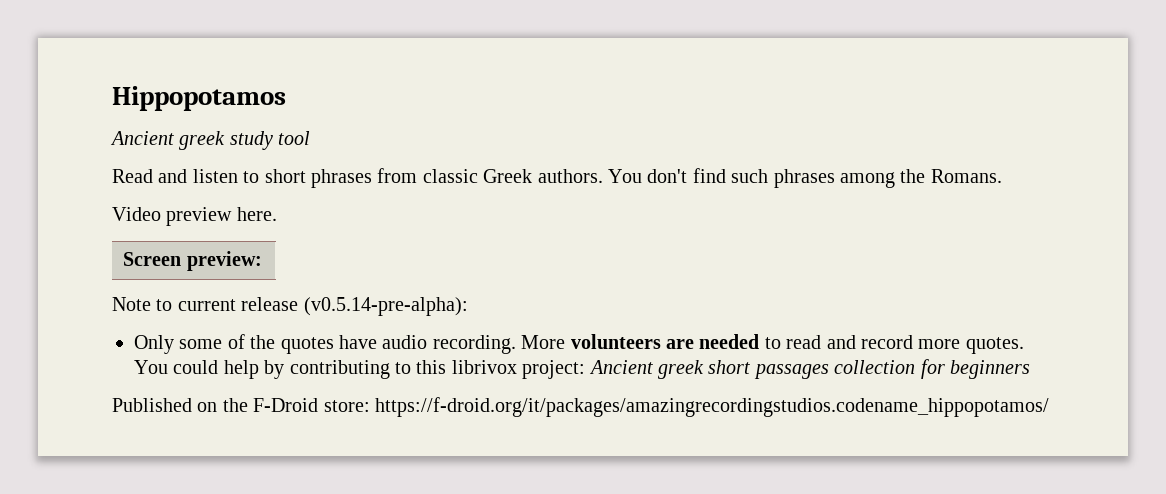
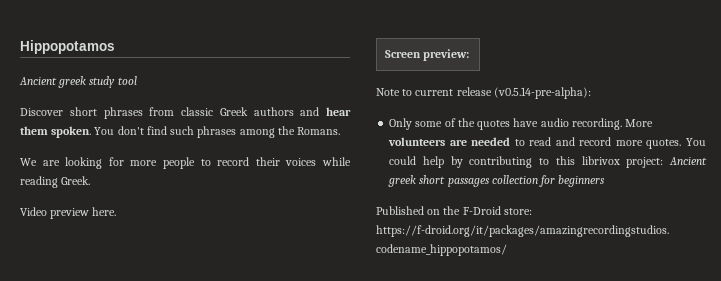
[112,169,260,183] Read and listen to -> [20,108,63,116] Discover
[537,169,603,183] authors. -> [253,107,351,116] [20,126,92,138] authors and hear them spoken.
(1002, 176) none -> [20,157,351,169] [20,176,91,188] // We are looking for more people to record their voices while reading Greek.

